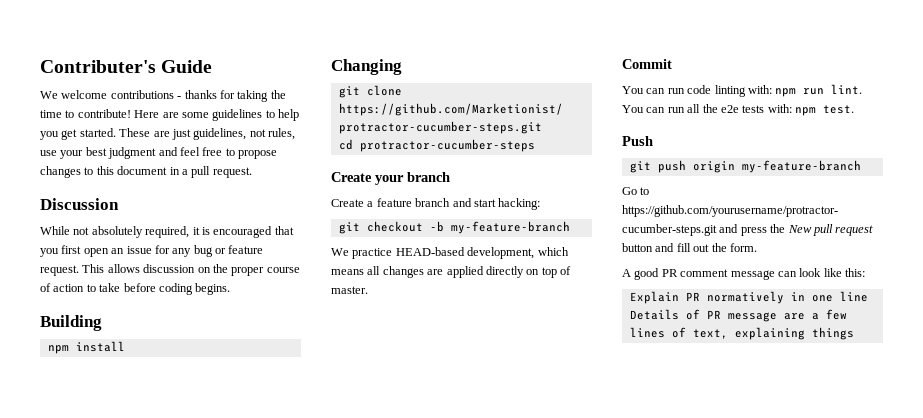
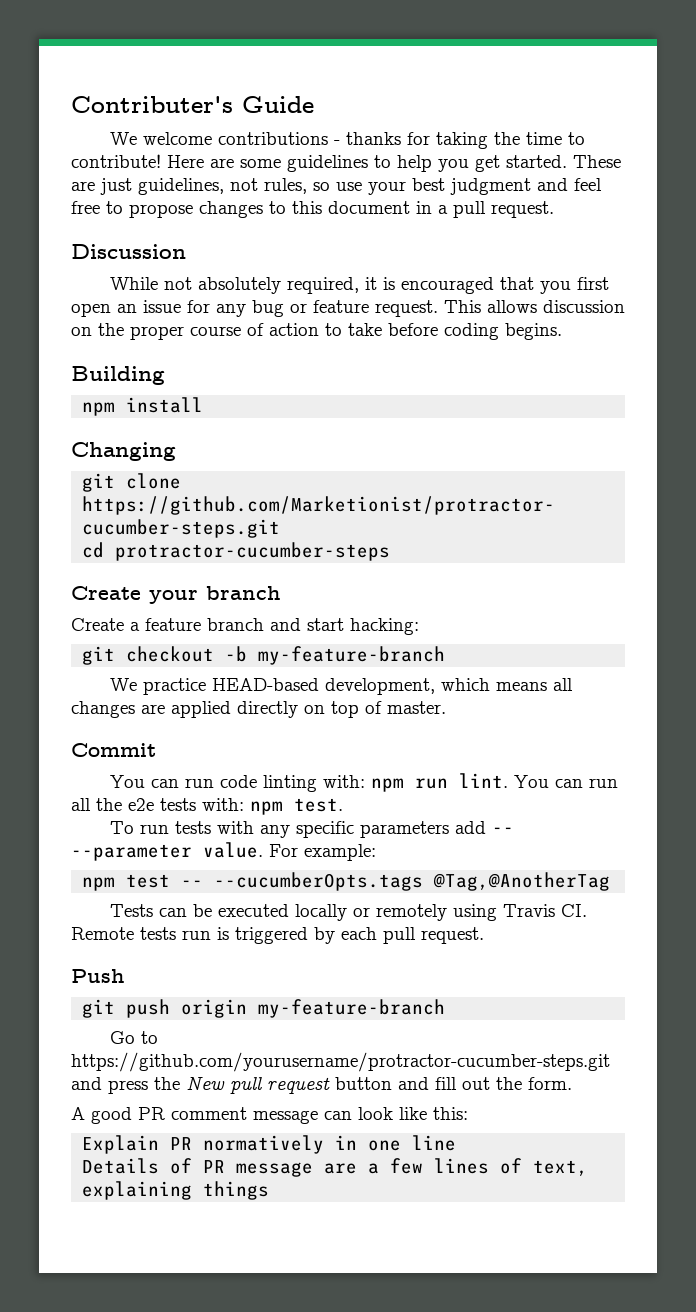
(295, 134) none -> [313,182,330,191] so
(854, 109) none -> [109,821,514,838] [71,842,376,861] [82,872,611,891] [109,904,587,921] [71,927,484,944] // To run tests with any specific parameters add -- --parameter value. For example: // npm test -- --cucumberOpts.tags @Tag,@AnotherTag // Tests can be executed locally or remotely using Travis CI. Remote tests run is triggered by each pull request.

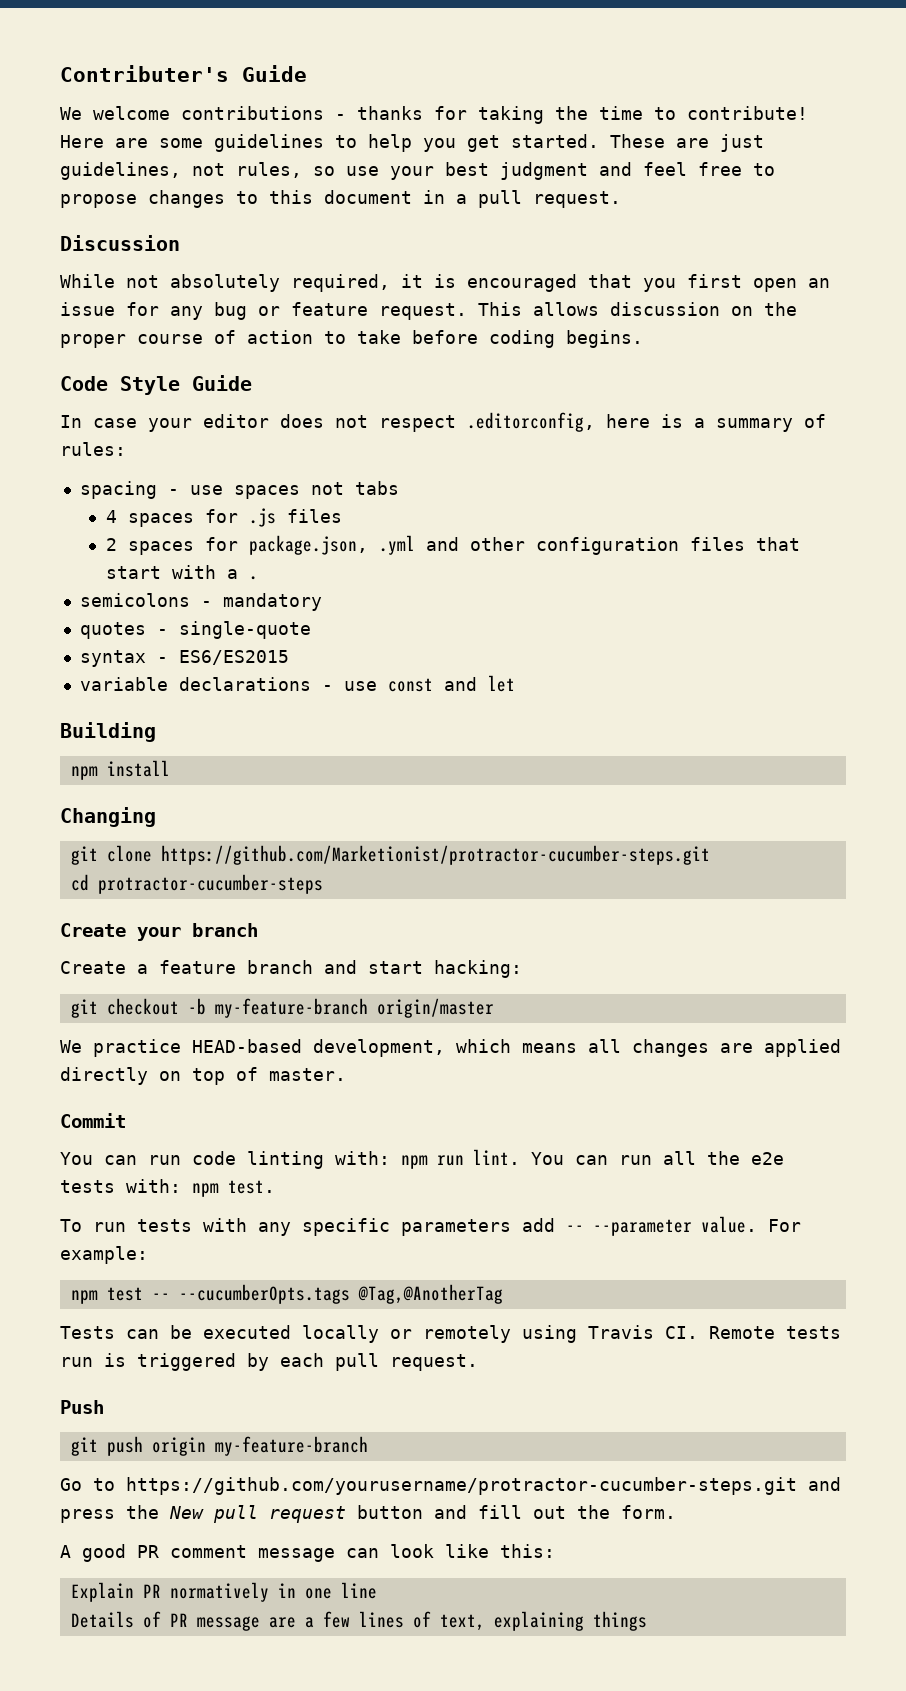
(562, 331) none -> [60,375,252,395] [60,412,826,432] [60,442,126,456] [79,481,399,499] [105,508,342,527] [105,535,800,555] [105,565,258,580] [79,593,322,611] [79,621,311,639] [79,650,289,667] [79,675,515,692] // Code Style Guide // In case your editor does not respect .editorconfig, here is a summary of rules: // spacing - use spaces not tabs // 4 spaces for .js files // 2 spaces for package.json, .yml and other configuration files that start with a . // semicolons - mandatory // quotes - single-quote // syntax - ES6/ES2015 // variable declarations - use const and let
(446, 655) none -> [376,998,494,1018] origin/master

